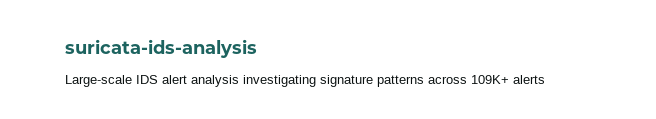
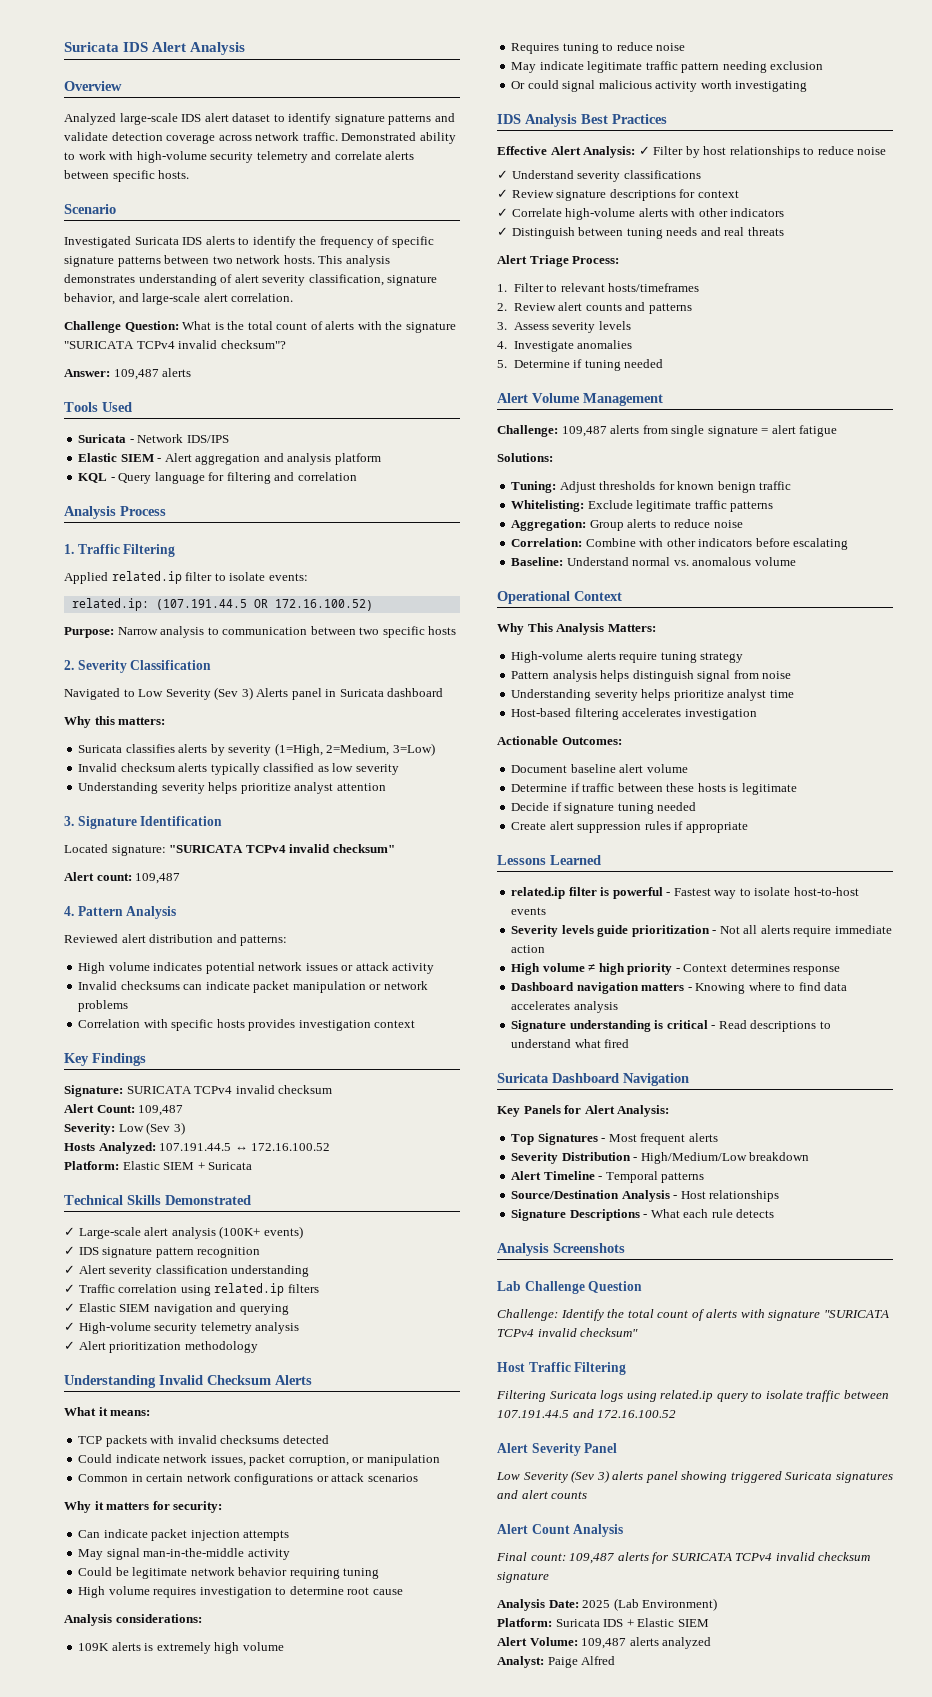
[65,39,257,58] [65,75,545,87] suricata-ids-analysis // Large-scale IDS alert analysis investigating signature patterns across 109K+ alerts -> [64,42,246,55] [64,81,122,91] [64,113,455,125] [64,132,456,144] [64,151,415,163] [64,170,190,182] [64,204,116,214] [64,236,434,248] [64,255,390,267] [64,274,438,286] [64,293,294,305] [64,321,456,333] [64,340,286,349] [64,368,192,380] [64,402,132,412] [78,434,229,443] [78,453,381,465] [78,472,357,484] [64,506,166,519] [64,544,176,557] [64,571,308,584] [71,598,373,611] [64,626,457,638] [64,660,212,673] [64,687,444,700] [64,716,166,728] [78,743,435,756] [78,763,399,775] [78,782,386,794] [64,816,223,829] [64,844,395,856] [64,872,181,884] [64,906,177,919] [64,934,288,946] [78,962,435,974] [78,981,428,993] [78,1000,129,1012] [78,1019,416,1031] [64,1053,146,1066] [64,1085,333,1097] [64,1104,184,1116] [64,1122,185,1135] [64,1142,331,1154] [64,1161,253,1170] [64,1195,251,1205] [64,1226,303,1239] [64,1246,261,1258] [64,1265,310,1277] [64,1283,319,1296] [64,1303,289,1315] [64,1322,300,1334] [64,1341,258,1353] [64,1375,312,1388] [64,1407,151,1416] [78,1435,329,1447] [78,1454,440,1466] [78,1473,418,1485] [64,1501,223,1513] [78,1529,290,1541] [78,1548,290,1560] [78,1567,380,1579] [78,1586,403,1598] [64,1614,202,1626] [78,1642,284,1654] [511,42,686,54] [511,61,824,73] [511,80,808,92] [497,114,667,127] [497,146,887,158] [497,170,701,182] [497,189,739,201] [497,208,785,220] [497,227,784,239] [497,255,620,267] [497,283,700,292] [497,302,692,314] [497,321,631,333] [497,340,633,352] [497,359,664,371] [497,393,663,406] [497,425,838,437] [497,453,553,462] [511,481,792,493] [511,500,774,512] [511,519,743,531] [511,538,849,550] [511,557,796,566] [497,591,622,604] [497,623,656,635] [511,651,744,663] [511,670,792,682] [511,689,794,701] [511,708,757,720] [497,736,622,745] [511,764,688,773] [511,783,797,795] [511,802,697,814] [511,821,748,833] [497,855,601,865] [511,887,859,899] [511,907,547,915] [511,925,892,937] [511,945,546,953] [511,963,841,975] [511,982,848,994] [511,1001,618,1013] [511,1020,831,1032] [511,1039,630,1048] [497,1073,689,1086] [497,1105,670,1117] [511,1133,718,1145] [511,1152,810,1164] [511,1171,705,1183] [511,1190,780,1202] [511,1209,775,1221] [497,1243,625,1256] [497,1281,643,1294] [497,1309,889,1321] [497,1328,639,1337] [497,1362,627,1375] [496,1390,889,1402] [497,1409,677,1418] [497,1443,618,1456] [496,1470,893,1483] [497,1490,588,1499] [497,1524,624,1537] [496,1552,871,1564] [497,1572,549,1583] [497,1598,718,1611] [497,1618,709,1627] [497,1637,712,1649] [497,1656,616,1668] Suricata IDS Alert Analysis // Overview // Analyzed large-scale IDS alert dataset to identify signature patterns and validate detection coverage across network traffic. Demonstrated ability to work with high-volume security telemetry and correlate alerts between specific hosts. // Scenario // Investigated Suricata IDS alerts to identify the frequency of specific signature patterns between two network hosts. This analysis demonstrates understanding of alert severity classification, signature behavior, and large-scale alert correlation. // Challenge Question: What is the total count of alerts with the signature "SURICATA TCPv4 invalid checksum"? // Answer: 109,487 alerts // Tools Used // Suricata - Network IDS/IPS // Elastic SIEM - Alert aggregation and analysis platform // KQL - Query language for filtering and correlation // Analysis Process // 1. Traffic Filtering // Applied related.ip filter to isolate events: // related.ip: (107.191.44.5 OR 172.16.100.52) // Purpose: Narrow analysis to communication between two specific hosts // 2. Severity Classification // Navigated to Low Severity (Sev 3) Alerts panel in Suricata dashboard // Why this matters: // Suricata classifies alerts by severity (1=High, 2=Medium, 3=Low) // Invalid checksum alerts typically classified as low severity // Understanding severity helps prioritize analyst attention // 3. Signature Identification // Located signature: "SURICATA TCPv4 invalid checksum" // Alert count: 109,487 // 4. Pattern Analysis // Reviewed alert distribution and patterns: // High volume indicates potential network issues or attack activity // Invalid checksums can indicate packet manipulation or network problems // Correlation with specific hosts provides investigation context // Key Findings // Signature: SURICATA TCPv4 invalid checksum // Alert Count: 109,487 // Severity: Low (Sev 3) // Hosts Analyzed: 107.191.44.5 ↔ 172.16.100.52 // Platform: Elastic SIEM + Suricata // Technical Skills Demonstrated // ✓ Large-scale alert analysis (100K+ events) // ✓ IDS signature pattern recognition // ✓ Alert severity classification understanding // ✓ Traffic correlation using related.ip filters // ✓ Elastic SIEM navigation and querying // ✓ High-volume security telemetry analysis // ✓ Alert prioritization methodology // Understanding Invalid Checksum Alerts // What it means: // TCP packets with invalid checksums detected // Could indicate network issues, packet corruption, or manipulation // Common in certain network configurations or attack scenarios // Why it matters for security: // Can indicate packet injection attempts // May signal man-in-the-middle activity // Could be legitimate network behavior requiring tuning // High volume requires investigation to determine root cause // Analysis considerations: // 109K alerts is extremely high volume // Requires tuning to reduce noise // May indicate legitimate traffic pattern needing exclusion // Or could signal malicious activity worth investigating // IDS Analysis Best Practices // Effective Alert Analysis: ✓ Filter by host relationships to reduce noise // ✓ Understand severity classifications // ✓ Review signature descriptions for context // ✓ Correlate high-volume alerts with other indicators // ✓ Distinguish between tuning needs and real threats // Alert Triage Process: // 1. Filter to relevant hosts/timeframes // 2. Review alert counts and patterns // 3. Assess severity levels // 4. Investigate anomalies // 5. Determine if tuning needed // Alert Volume Management // Challenge: 109,487 alerts from single signature = alert fatigue // Solutions: // Tuning: Adjust thresholds for known benign traffic // Whitelisting: Exclude legitimate traffic patterns // Aggregation: Group alerts to reduce noise // Correlation: Combine with other indicators before escalating // Baseline: Understand normal vs. anomalous volume // Operational Context // Why This Analysis Matters: // High-volume alerts require tuning strategy // Pattern analysis helps distinguish signal from noise // Understanding severity helps prioritize analyst time // Host-based filtering accelerates investigation // Actionable Outcomes: // Document baseline alert volume // Determine if traffic between these hosts is legitimate // Decide if signature tuning needed // Create alert suppression rules if appropriate // Lessons Learned // related.ip filter is powerful - Fastest way to isolate host-to-host events // Severity levels guide prioritization - Not all alerts require immediate action // High volume ≠ high priority - Context determines response // Dashboard navigation matters - Knowing where to find data accelerates analysis // Signature understanding is critical - Read descriptions to understand what fired // Suricata Dashboard Navigation // Key Panels for Alert Analysis: // Top Signatures - Most frequent alerts // Severity Distribution - High/Medium/Low breakdown // Alert Timeline - Temporal patterns // Source/Destination Analysis - Host relationships // Signature Descriptions - What each rule detects // Analysis Screenshots // Lab Challenge Question // Challenge: Identify the total count of alerts with signature "SURICATA TCPv4 invalid checksum" // Host Traffic Filtering // Filtering Suricata logs using related.ip query to isolate traffic between 107.191.44.5 and 172.16.100.52 // Alert Severity Panel // Low Severity (Sev 3) alerts panel showing triggered Suricata signatures and alert counts // Alert Count Analysis // Final count: 109,487 alerts for SURICATA TCPv4 invalid checksum signature // Analysis Date: 2025 (Lab Environment) // Platform: Suricata IDS + Elastic SIEM // Alert Volume: 109,487 alerts analyzed // Analyst: Paige Alfred

